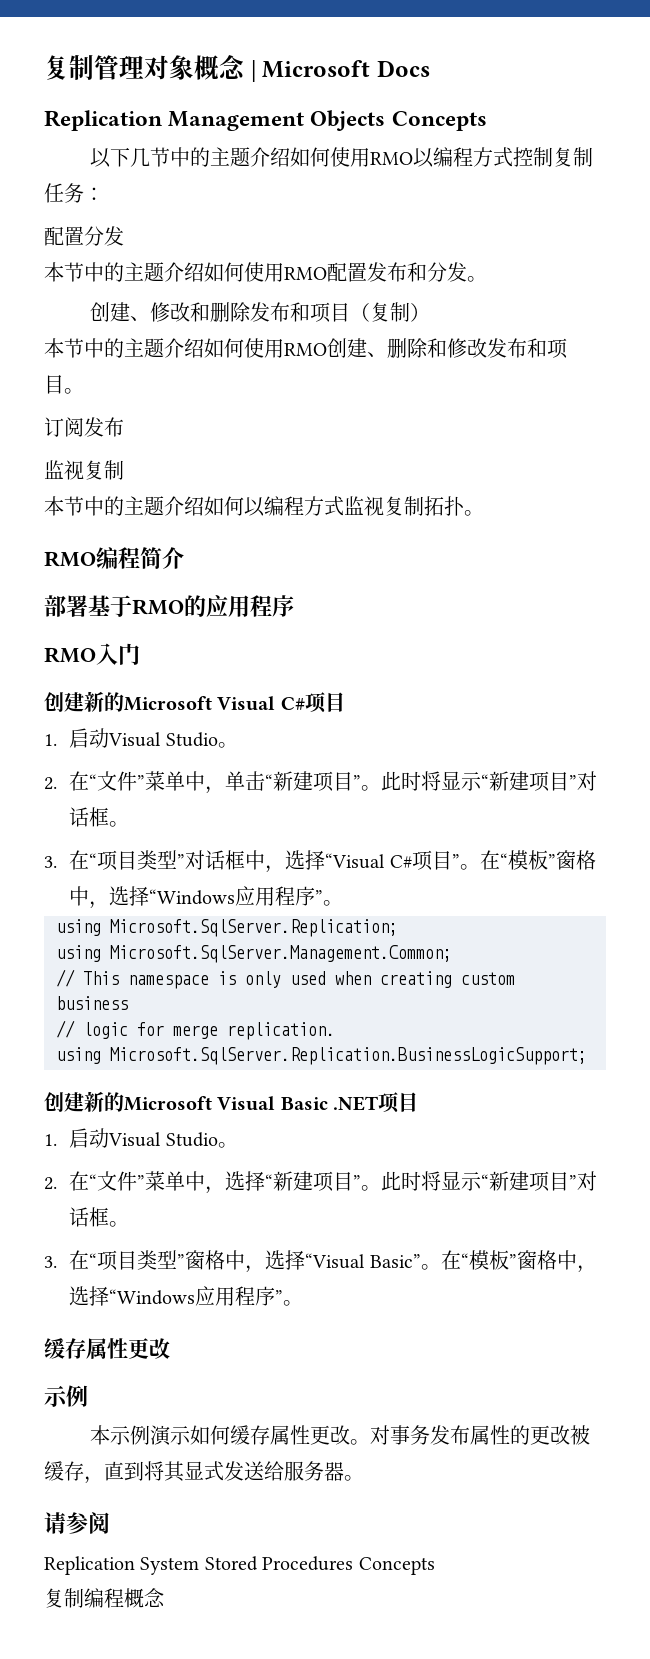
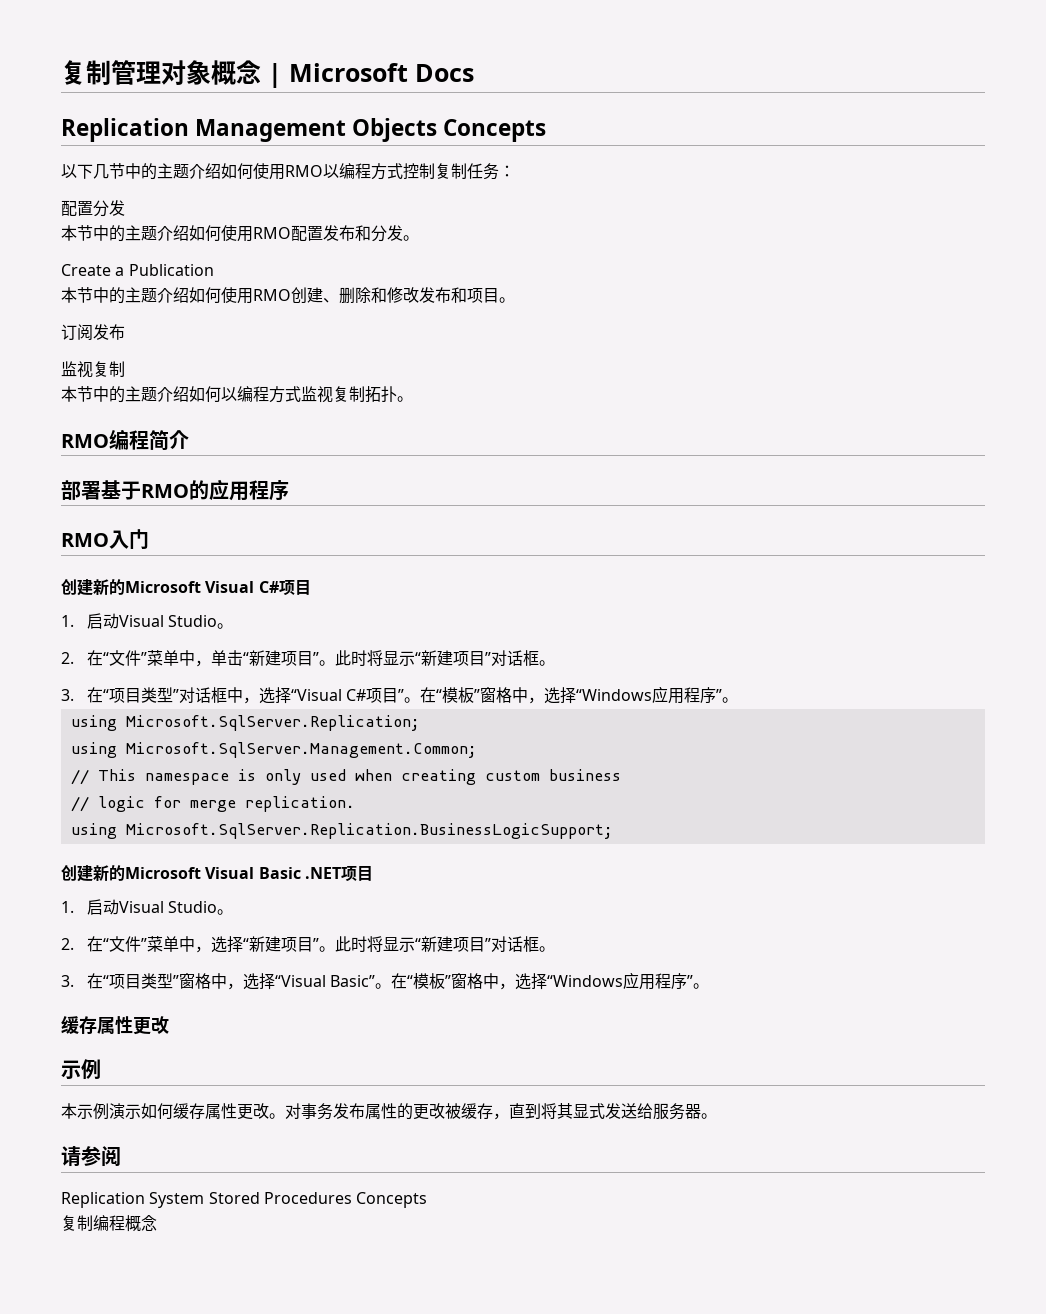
[90,302,431,323] 创建、修改和删除发布和项目（复制） -> [61,264,214,276] Create a Publication

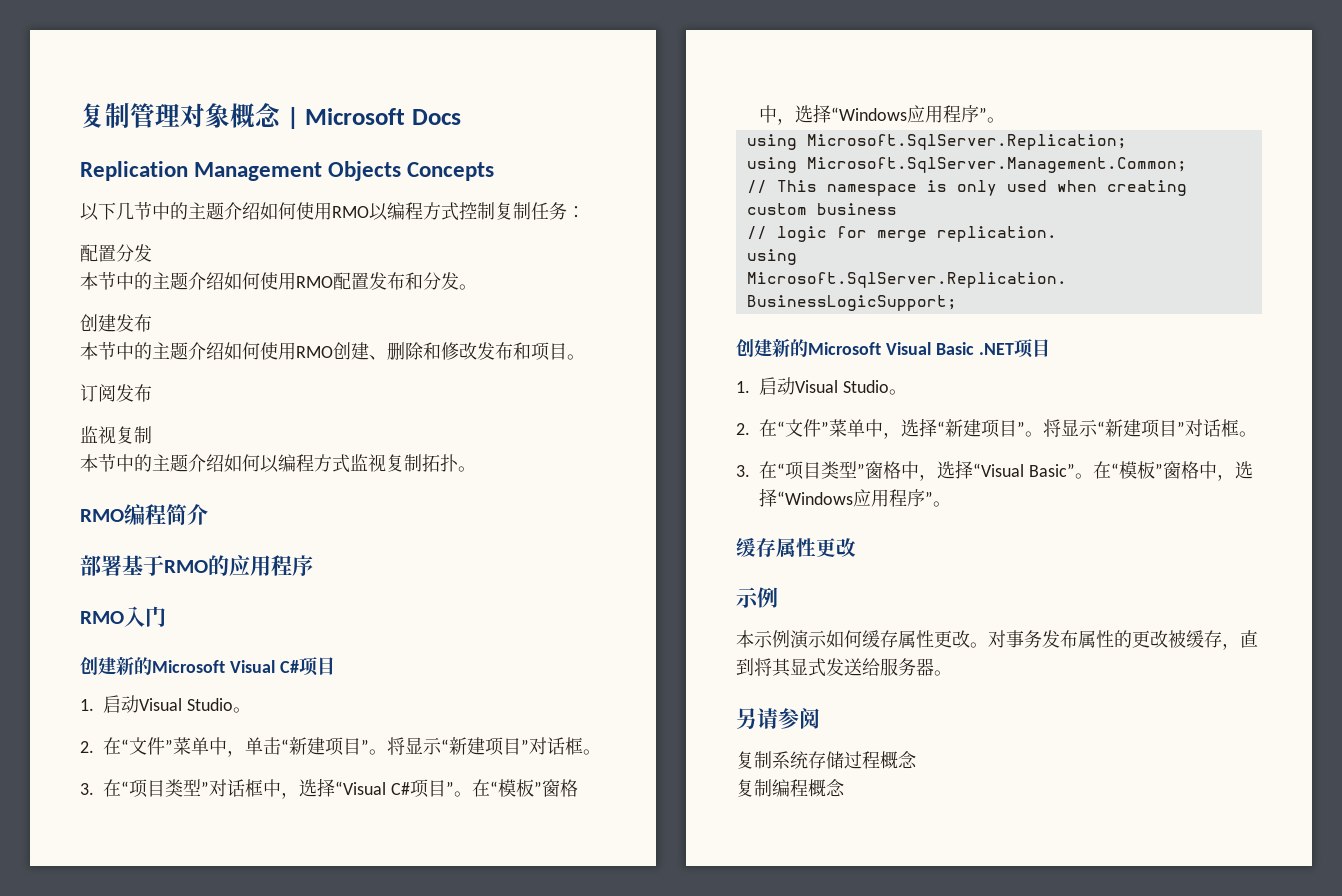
[61,264,214,276] Create a Publication -> [80,314,152,332] 创建发布
[334,650,367,666] 此时 -> (387, 752) none
[334,936,367,952] 此时 -> (1043, 434) none
(717, 1116) none -> [736,708,757,729] 另
[61,1192,428,1208] Replication System Stored Procedures Concepts -> [736,751,917,769] 复制系统存储过程概念

